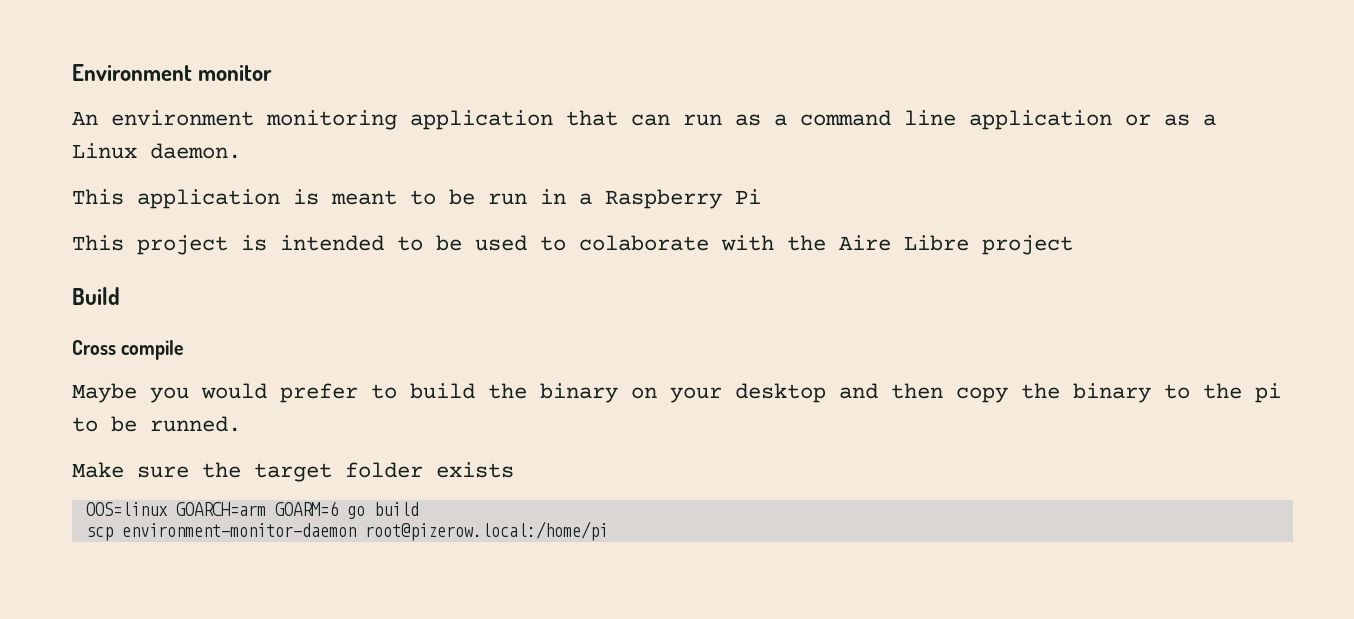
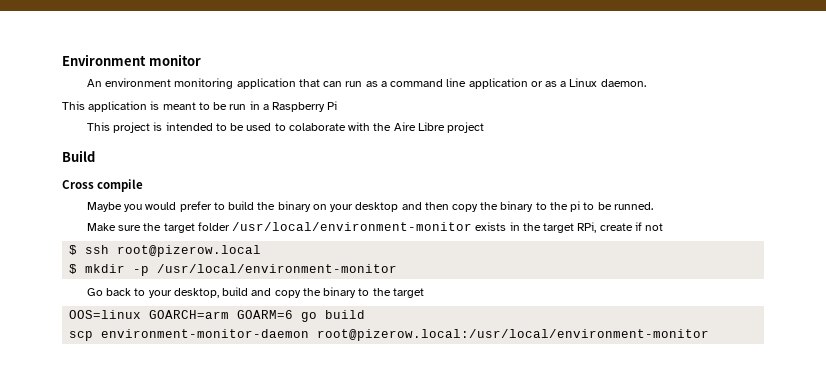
(423, 470) none -> [232,222,473,231] /usr/local/environment-monitor
(514, 470) none -> [509,222,663,233] [69,245,262,257] [69,264,398,276] [86,287,424,298] in the target RPi, create if not // $ ssh root@pizerow.local // $ mkdir -p /usr/local/environment-monitor // Go back to your desktop, build and copy the binary to the target
[364,521,608,541] root@pizerow.local:/home/pi -> [317,329,710,341] root@pizerow.local:/usr/local/environment-monitor

